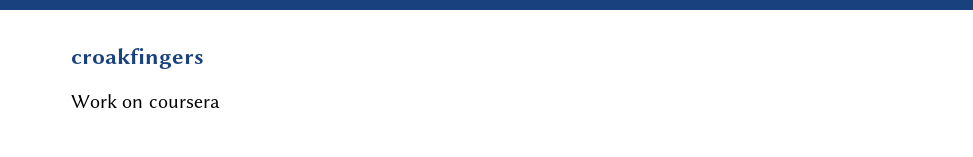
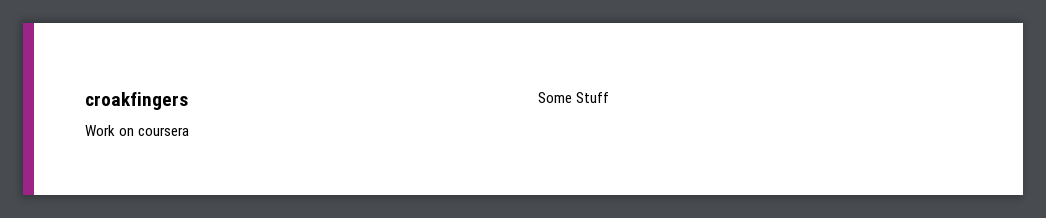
(220, 103) none -> [538,92,610,103] // Some Stuff

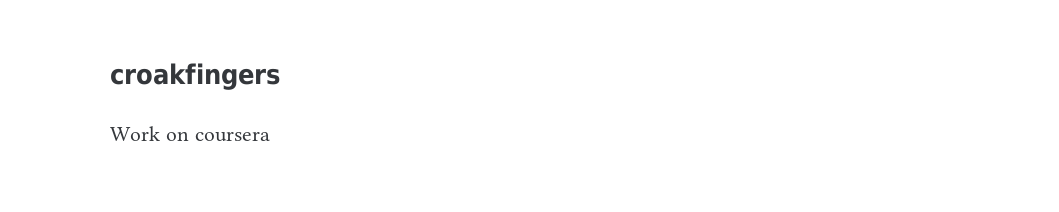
[538,92,610,103] // Some Stuff -> (270, 136) none

